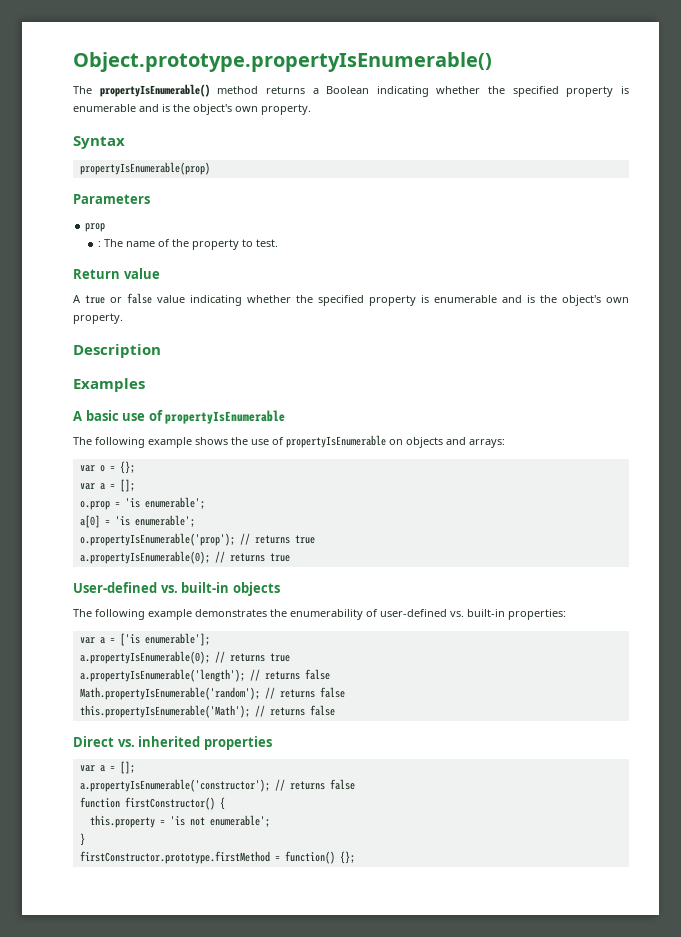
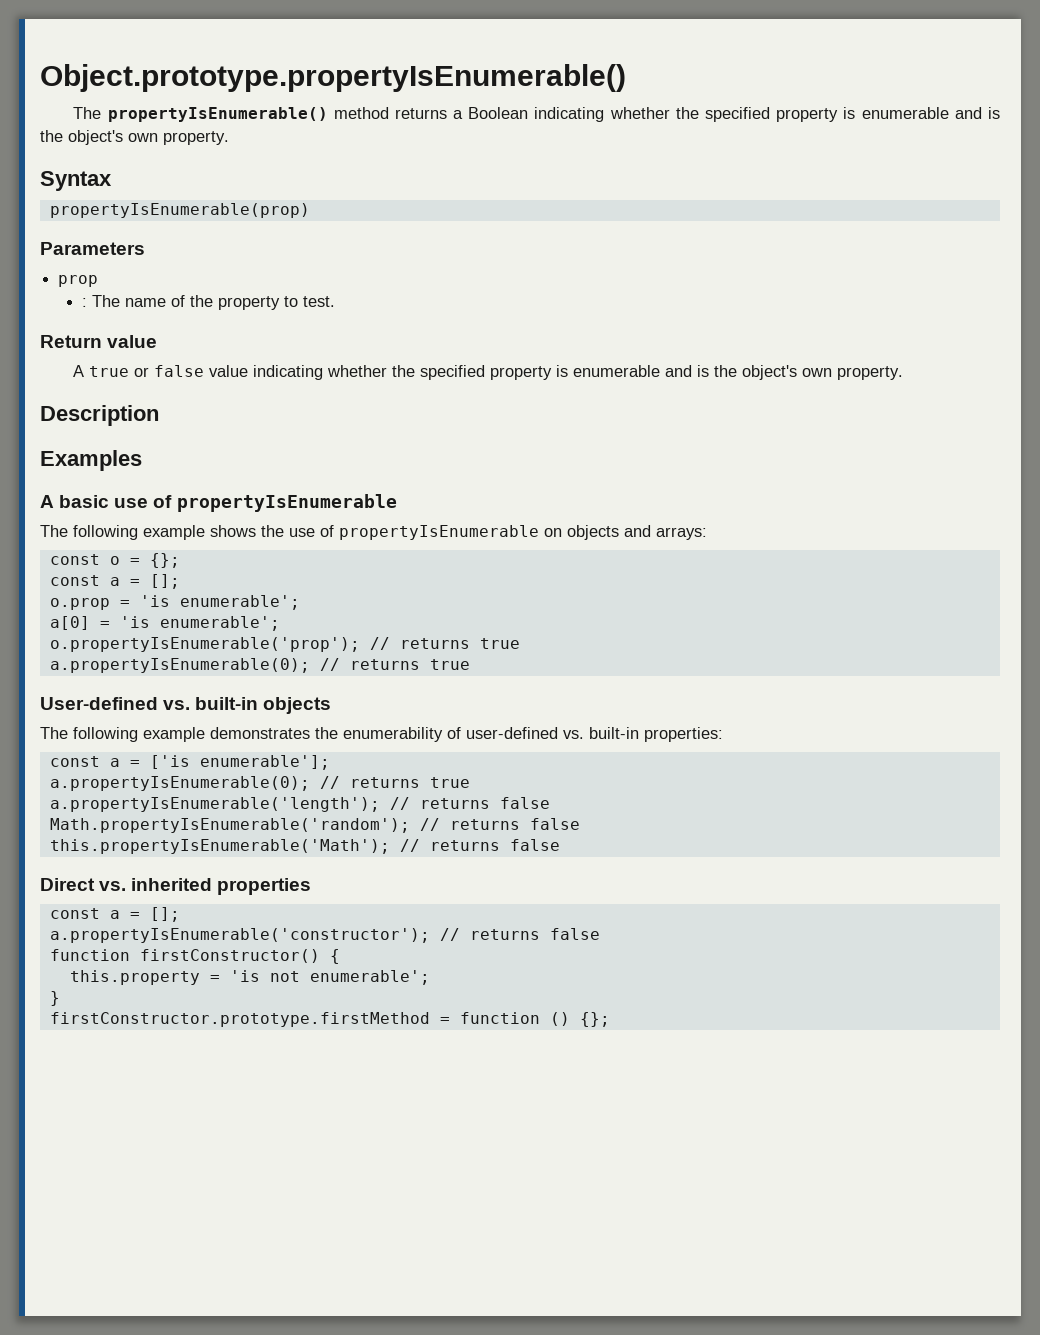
[79,465,95,472] var -> [49,554,100,565] const
[79,483,95,490] var -> [49,575,100,586] const
[79,637,95,644] var -> [49,756,100,767] const
[79,765,95,772] var -> [49,908,100,919] const
[284,851,335,864] function() -> [459,1012,570,1026] function ()

